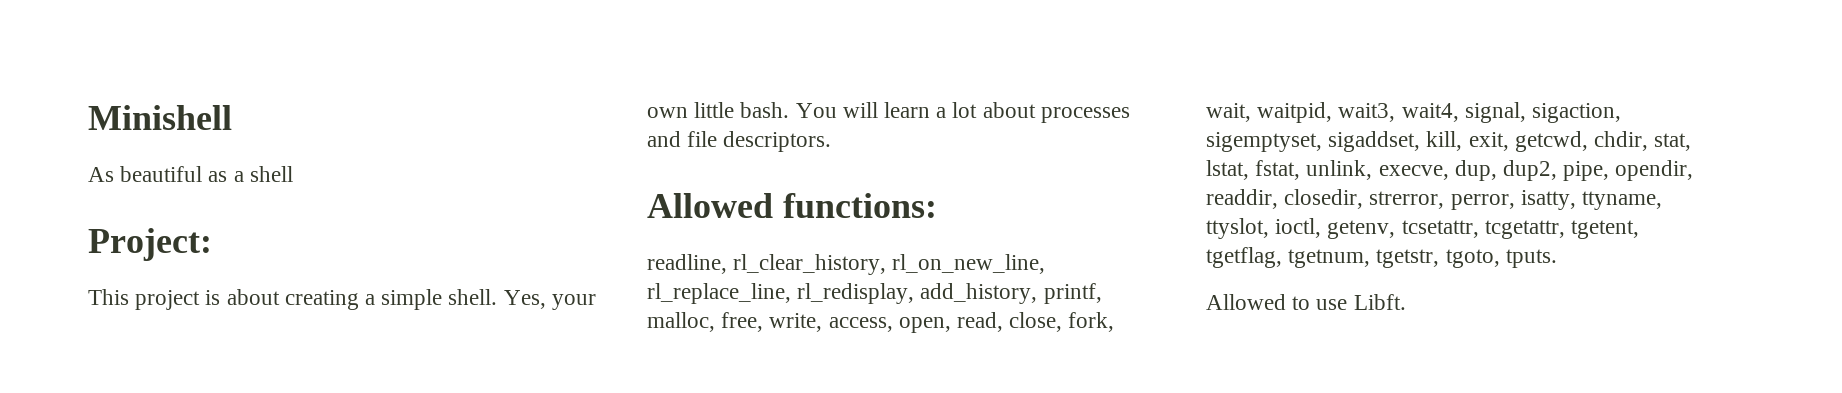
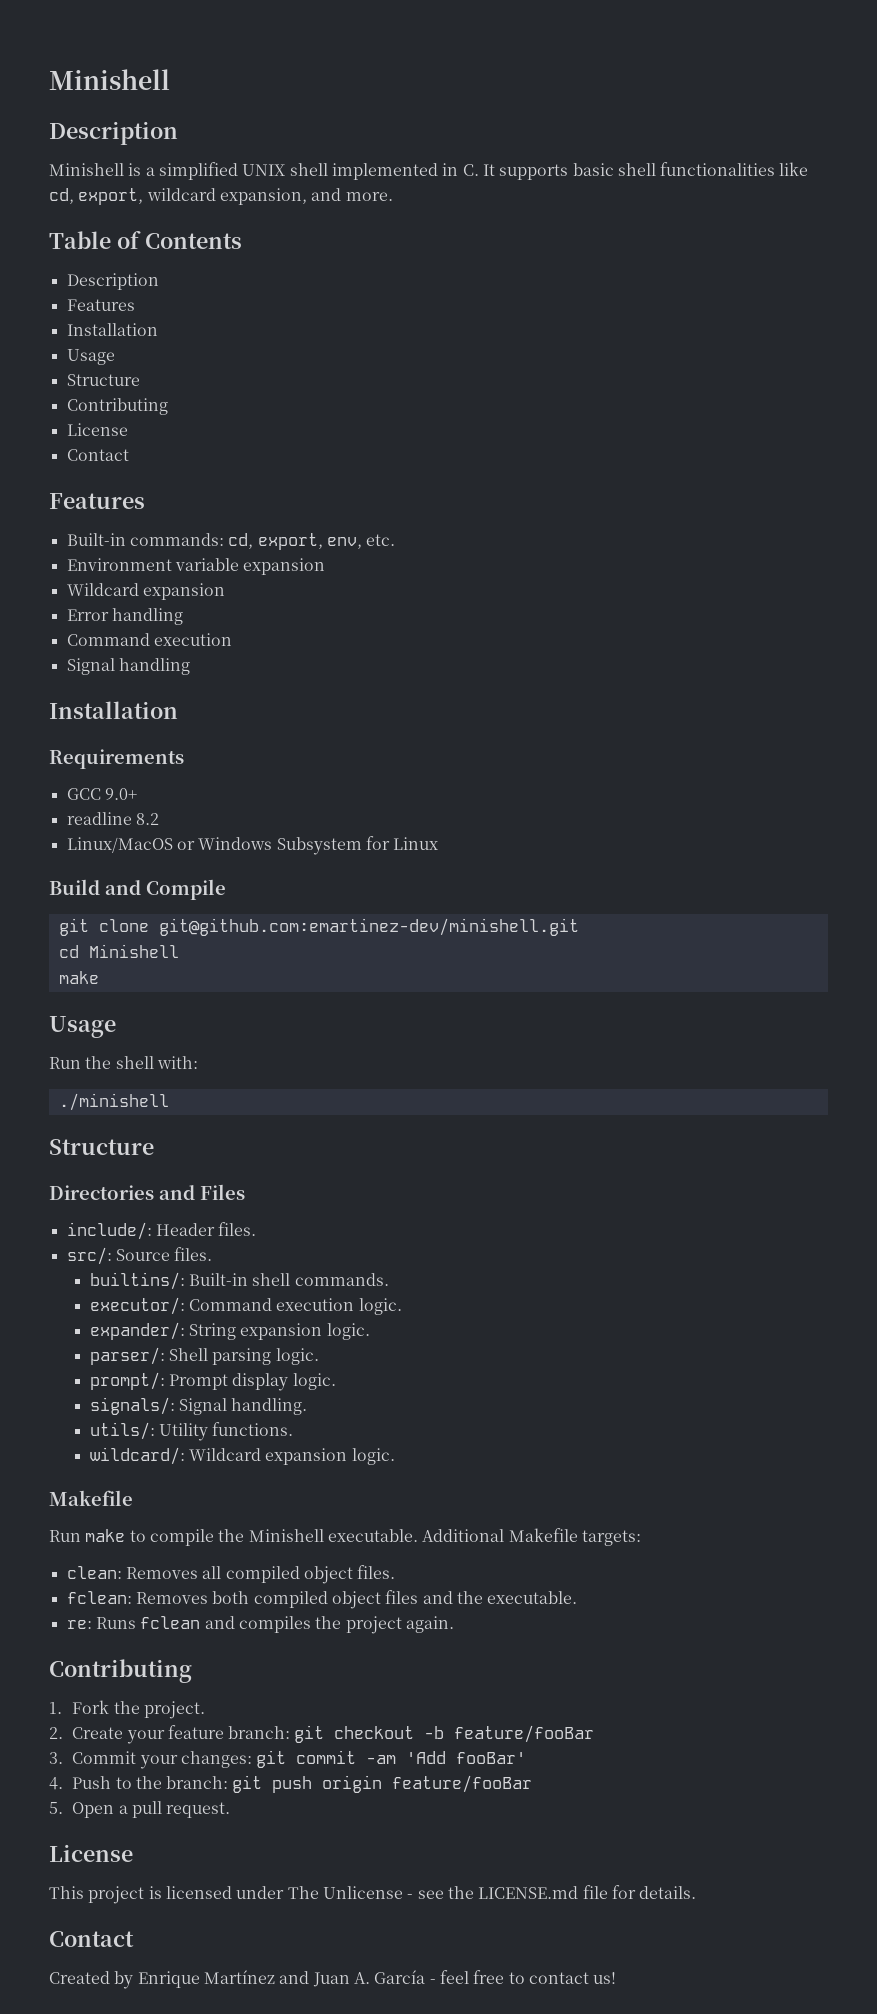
[88,105,232,130] [88,166,293,182] [88,228,212,261] [88,289,596,310] [647,102,1130,123] [647,131,832,152] [647,193,937,218] [647,254,1046,275] [647,283,1102,304] [647,312,1115,333] [1206,102,1622,123] [1206,131,1692,152] [1206,160,1694,181] [1206,189,1663,210] [1206,218,1640,239] [1206,247,1557,268] [1206,294,1406,310] Minishell // As beautiful as a shell // Project: // This project is about creating a simple shell. Yes, your own little bash. You will learn a lot about processes and file descriptors. // Allowed functions: // readline, rl_clear_history, rl_on_new_line, rl_replace_line, rl_redisplay, add_history, printf, malloc, free, write, access, open, read, close, fork, wait, waitpid, wait3, wait4, signal, sigaction, sigemptyset, sigaddset, kill, exit, getcwd, chdir, stat, lstat, fstat, unlink, execve, dup, dup2, pipe, opendir, readdir, closedir, strerror, perror, isatty, ttyname, ttyslot, ioctl, getenv, tcsetattr, tcgetattr, tgetent, tgetflag, tgetnum, tgetstr, tgoto, tputs. // Allowed to use Libft. -> [49,69,170,90] [49,121,178,145] [49,162,809,180] [49,188,393,205] [49,231,242,249] [66,273,159,290] [66,299,135,311] [66,323,158,336] [66,349,115,365] [66,374,140,386] [66,398,168,415] [66,423,128,436] [66,449,129,461] [49,493,145,509] [66,533,396,550] [66,558,326,575] [66,583,225,600] [66,608,183,625] [66,633,232,646] [66,658,190,675] [49,701,178,719] [49,749,184,769] [66,788,137,800] [66,812,159,825] [66,836,439,855] [49,879,226,900] [58,918,579,936] [58,944,179,958] [58,971,99,984] [49,1016,116,1038] [49,1056,198,1069] [58,1093,169,1111] [49,1139,154,1155] [49,1184,245,1200] [66,1222,257,1240] [66,1247,213,1265] [89,1272,389,1290] [89,1297,402,1315] [89,1322,370,1340] [89,1347,319,1365] [89,1372,336,1391] [89,1397,308,1415] [89,1422,294,1441] [89,1447,395,1465] [49,1490,133,1506] [49,1528,641,1546] [66,1565,396,1584] [66,1590,578,1609] [66,1616,454,1634] [49,1659,192,1683] [49,1700,205,1719] [49,1725,595,1744] [49,1750,527,1769] [49,1775,533,1793] [49,1801,231,1818] [49,1844,133,1862] [49,1885,697,1904] [49,1931,134,1947] [49,1970,617,1989] Minishell // Description // Minishell is a simplified UNIX shell implemented in C. It supports basic shell functionalities like cd, export, wildcard expansion, and more. // Table of Contents // Description // Features // Installation // Usage // Structure // Contributing // License // Contact // Features // Built-in commands: cd, export, env, etc. // Environment variable expansion // Wildcard expansion // Error handling // Command execution // Signal handling // Installation // Requirements // GCC 9.0+ // readline 8.2 // Linux/MacOS or Windows Subsystem for Linux // Build and Compile // git clone git@github.com:emartinez-dev/minishell.git // cd Minishell // make // Usage // Run the shell with: // ./minishell // Structure // Directories and Files // include/: Header files. // src/: Source files. // builtins/: Built-in shell commands. // executor/: Command execution logic. // expander/: String expansion logic. // parser/: Shell parsing logic. // prompt/: Prompt display logic. // signals/: Signal handling. // utils/: Utility functions. // wildcard/: Wildcard expansion logic. // Makefile // Run make to compile the Minishell executable. Additional Makefile targets: // clean: Removes all compiled object files. // fclean: Removes both compiled object files and the executable. // re: Runs fclean and compiles the project again. // Contributing // 1. Fork the project. // 2. Create your feature branch: git checkout -b feature/fooBar // 3. Commit your changes: git commit -am 'Add fooBar' // 4. Push to the branch: git push origin feature/fooBar // 5. Open a pull request. // License // This project is licensed under The Unlicense - see the LICENSE.md file for details. // Contact // Created by Enrique Martínez and Juan A. García - feel free to contact us!

